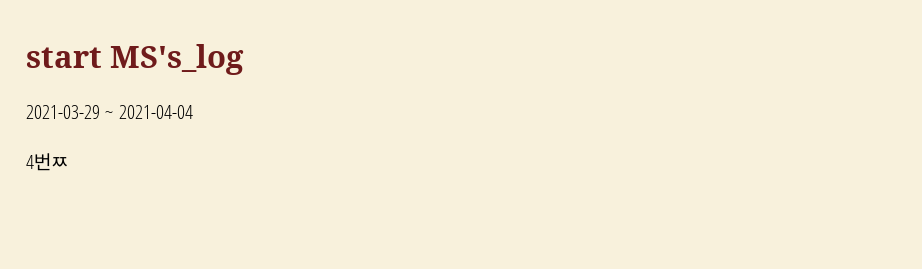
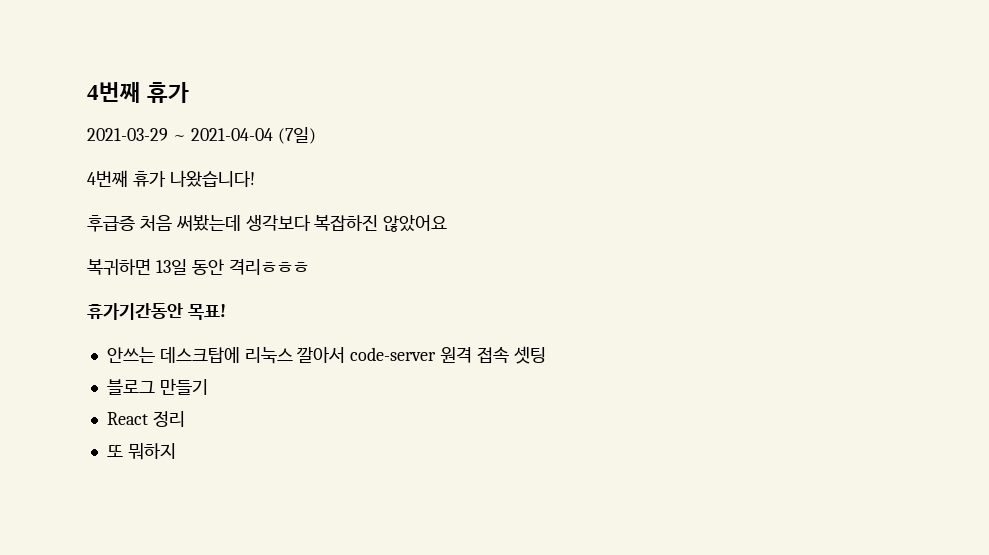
[26,44,245,75] start MS's_log -> [87,82,190,103] 4번째 휴가
[26,153,68,171] // 4번ㅉ -> [277,127,316,144] [87,170,255,187] [87,215,448,232] [87,259,309,275] [87,303,226,320] [106,346,546,364] [106,379,208,395] [106,411,185,427] [106,443,176,460] (7일) // 4번째 휴가 나왔습니다! // 후급증 처음 써봤는데 생각보다 복잡하진 않았어요 // 복귀하면 13일 동안 격리ㅎㅎㅎ // 휴가기간동안 목표! // 안쓰는 데스크탑에 리눅스 깔아서 code-server 원격 접속 셋팅 // 블로그 만들기 // React 정리 // 또 뭐하지

